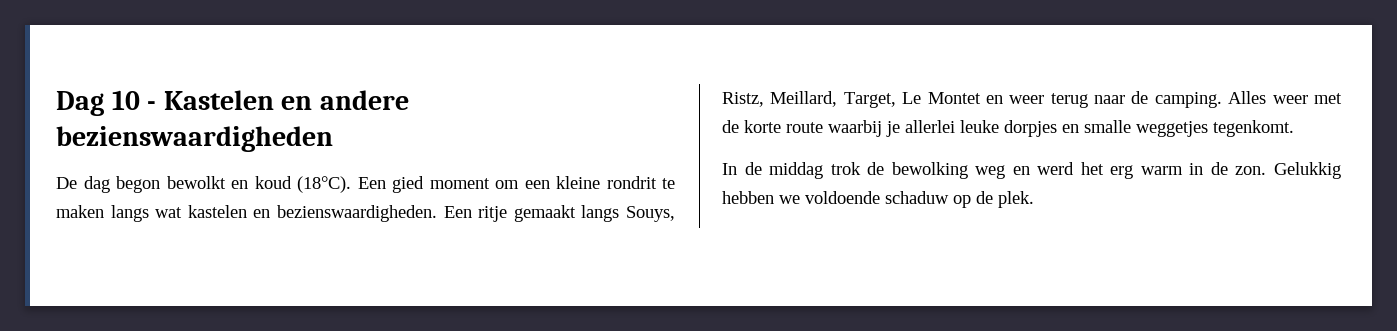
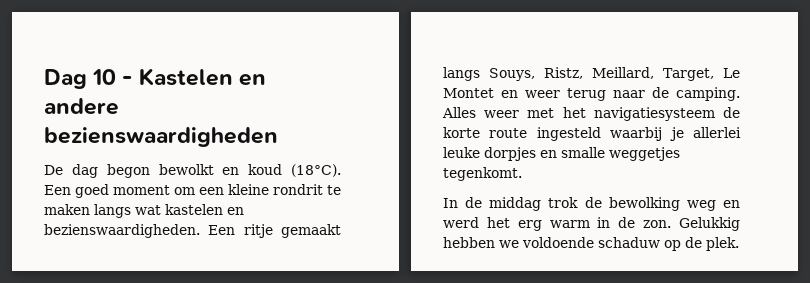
[392,176,424,193] gied -> [75,184,109,198] goed
(1342, 98) none -> [562,107,715,121] het navigatiesysteem
(823, 127) none -> [536,127,601,141] ingesteld

